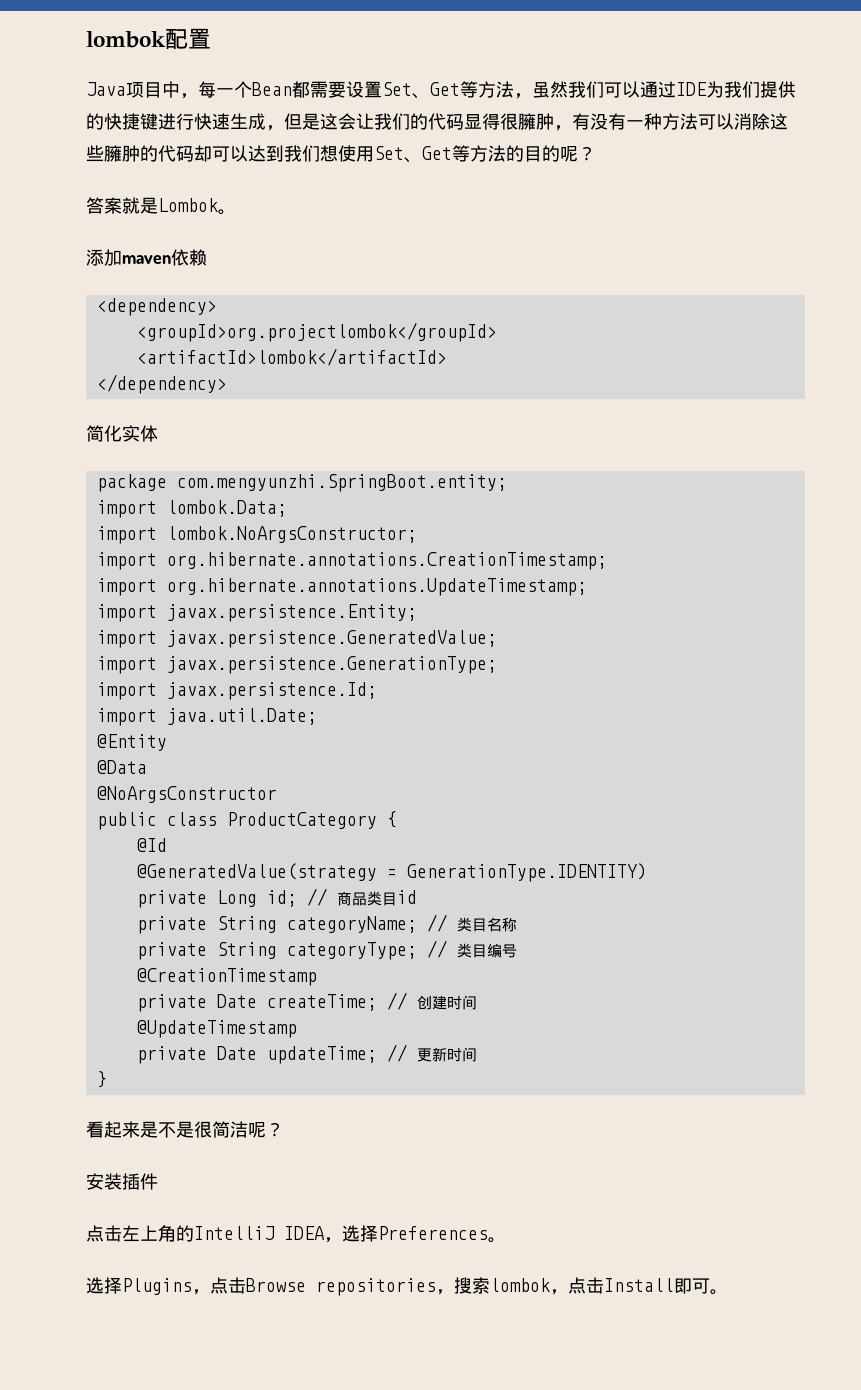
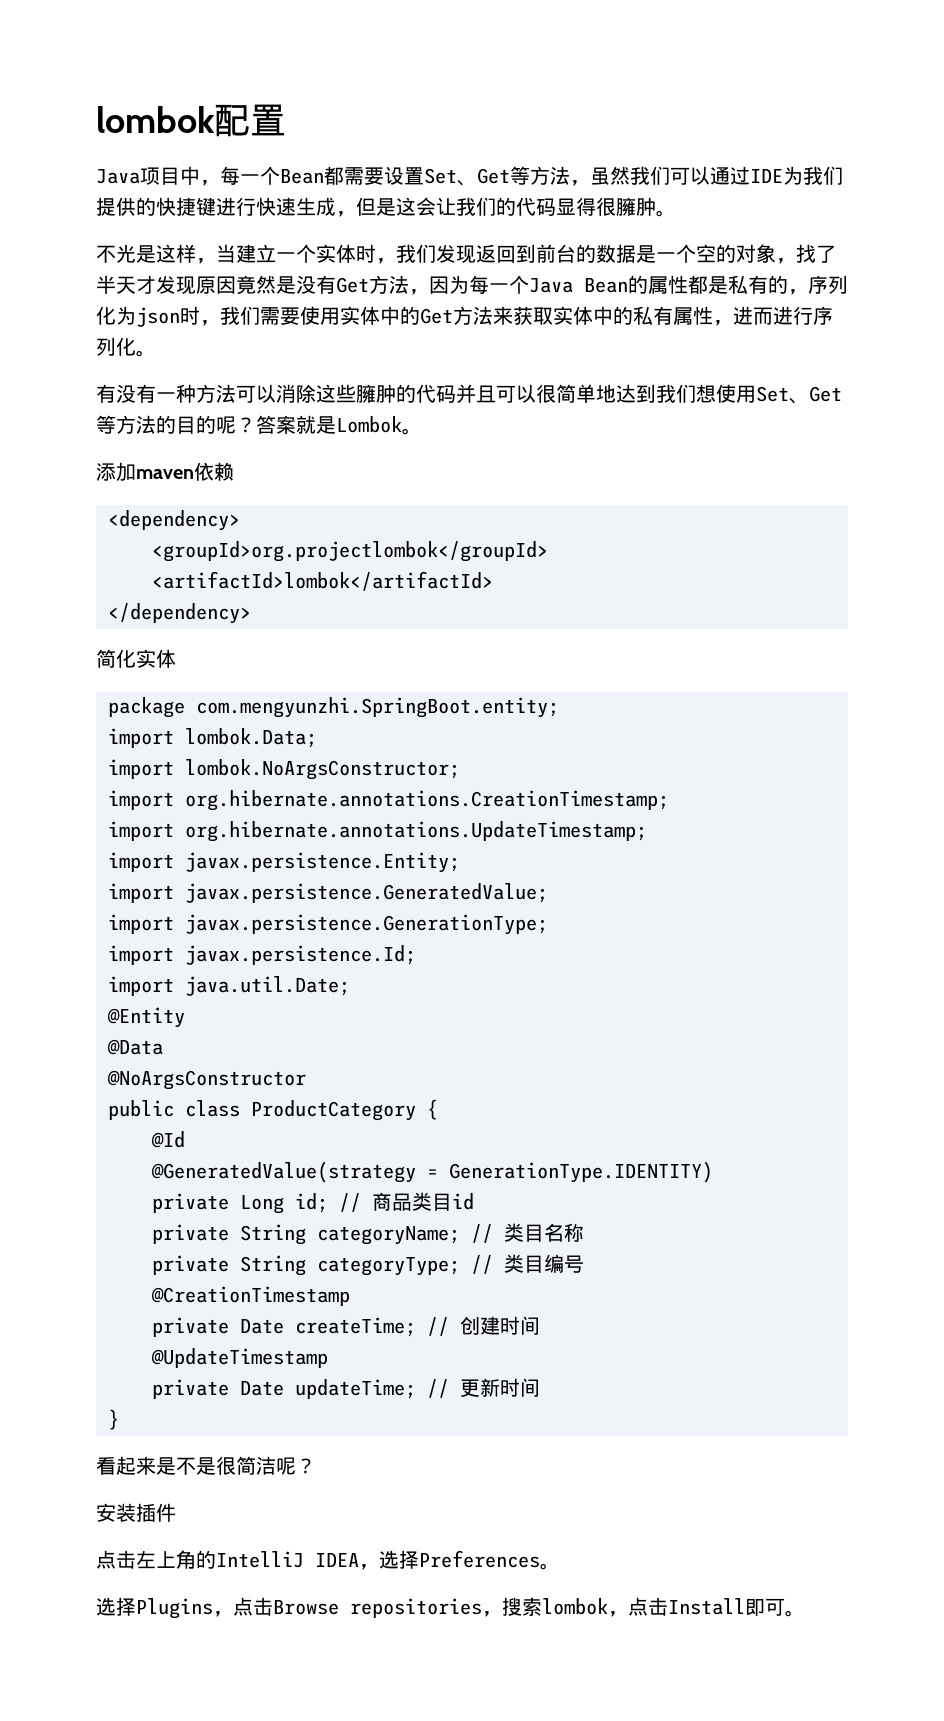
[554,125,572,131] ， -> [656,210,676,217] [96,244,836,264] [96,275,848,295] [96,306,833,327] [96,337,156,357] 。 // 不光是这样，当建立一个实体时，我们发现返回到前台的数据是一个空的对象，找了半天才发现原因竟然是没有Get方法，因为每一个Java Bean的属性都是私有的，序列化为json时，我们需要使用实体中的Get方法来获取实体中的私有属性，进而进行序列化。 //
[194,145,248,162] 却可以 -> [456,384,616,404] 并且可以很简单地
(596, 153) // -> (256, 425) none

